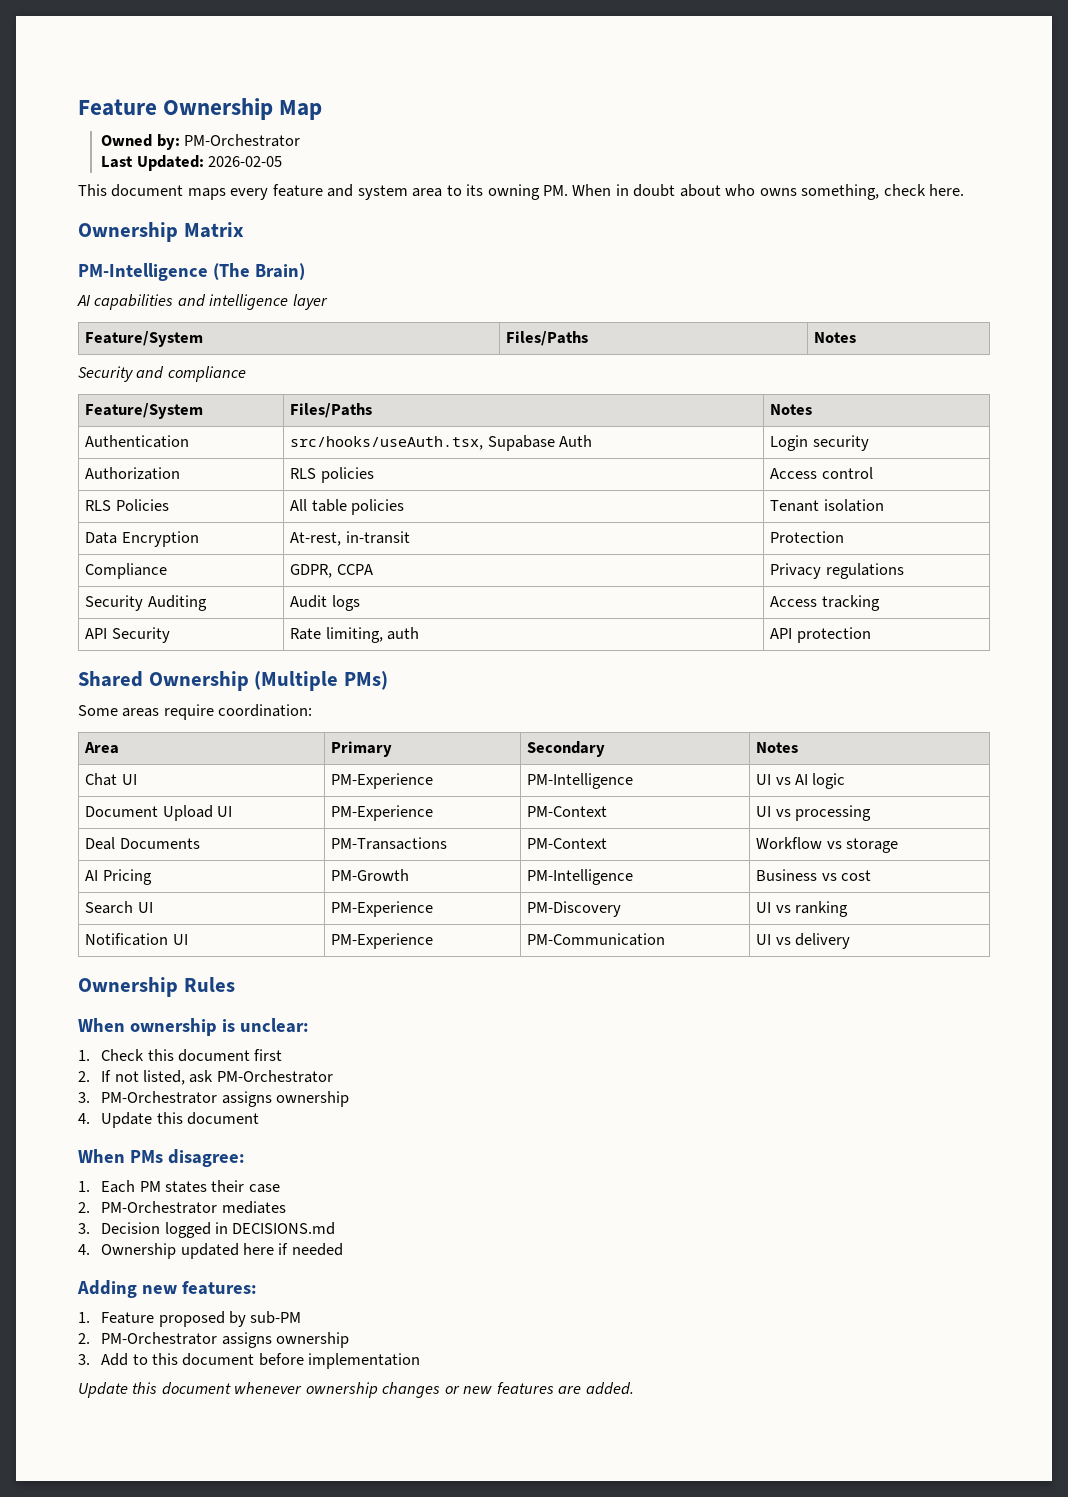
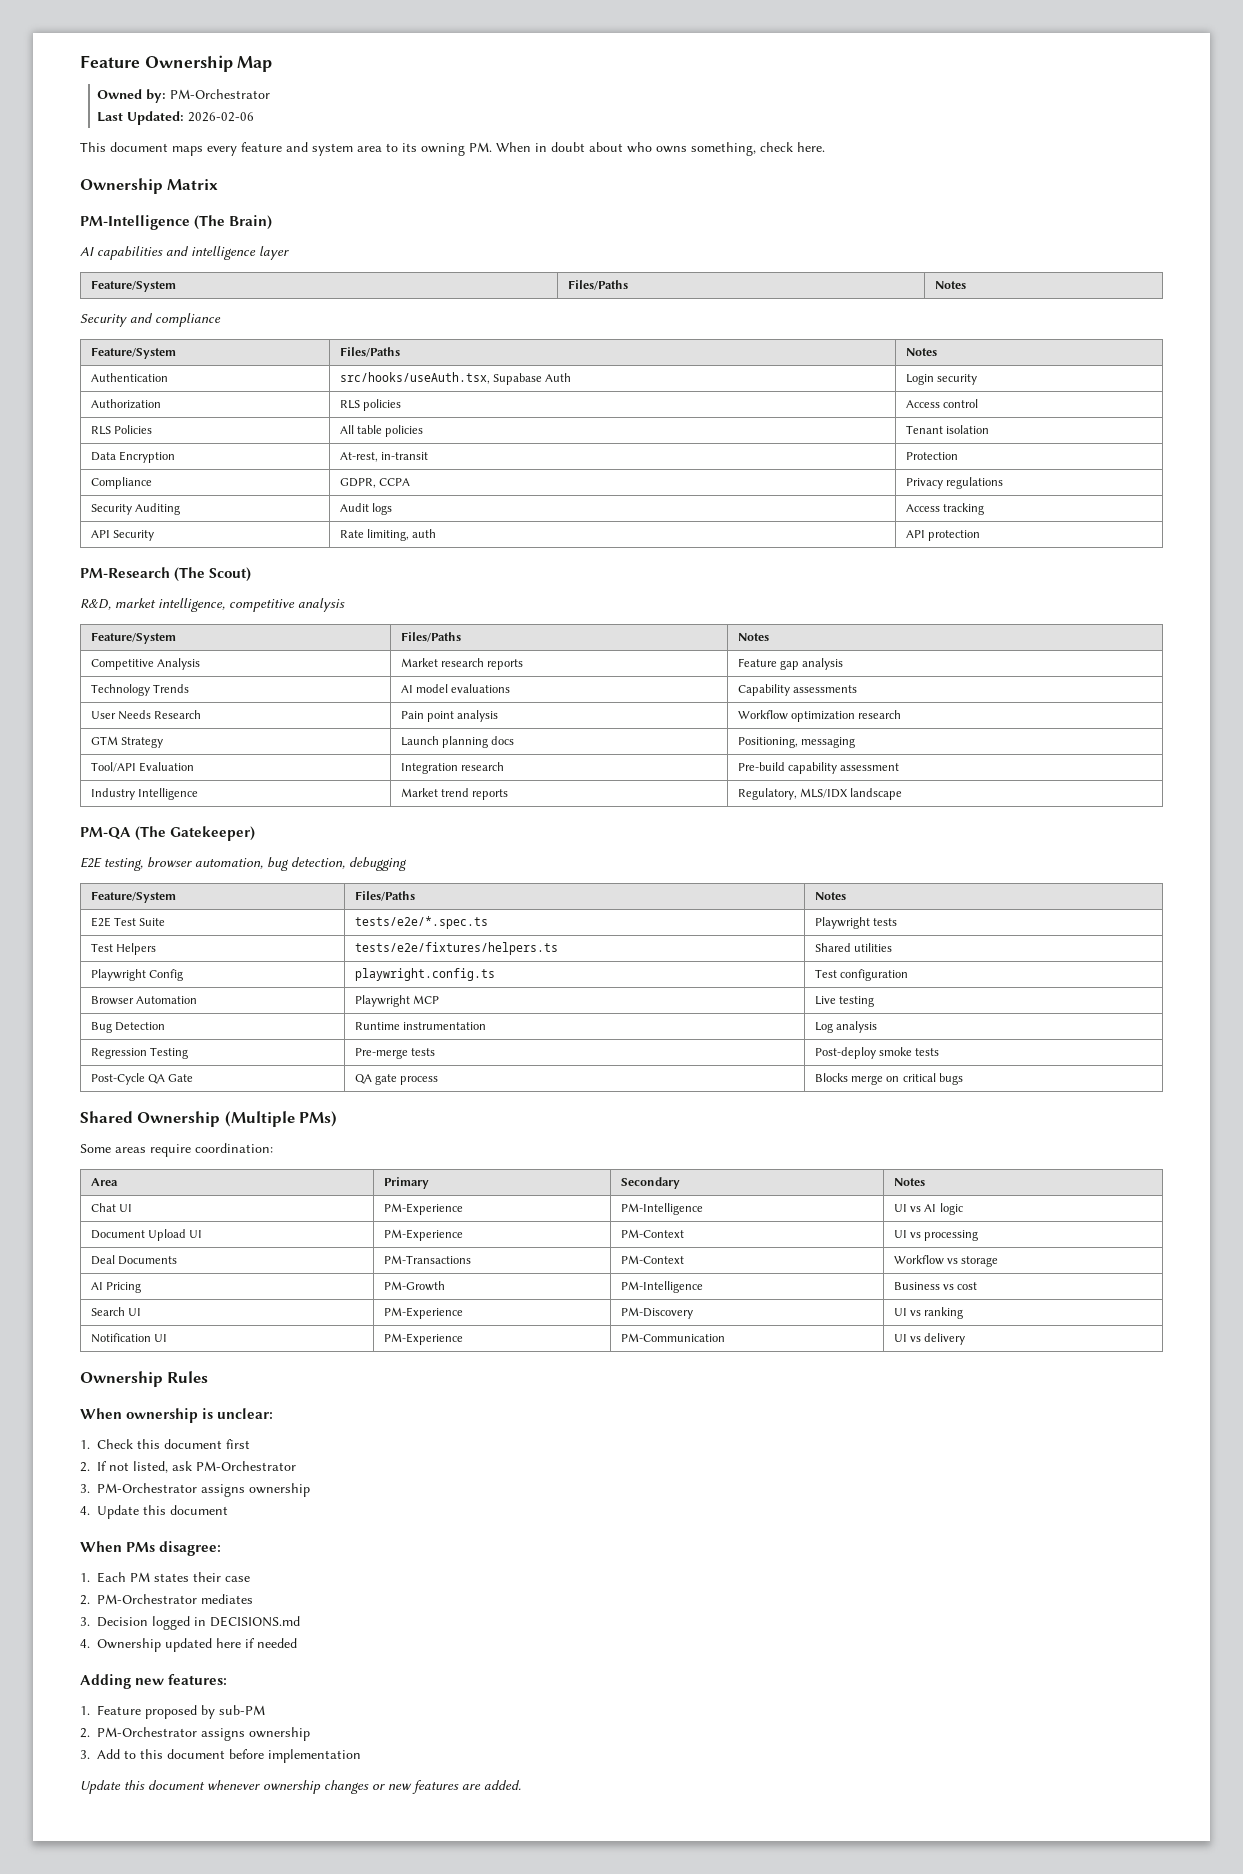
[207,156,282,167] 2026-02-05 -> [188,112,255,122] 2026-02-06
(871, 635) none -> [80,567,252,582] [80,598,345,612] [90,632,176,644] [400,632,461,642] [737,633,769,641] [90,658,201,670] [400,658,524,670] [737,658,844,670] [90,684,190,696] [400,684,511,693] [737,684,858,696] [90,710,202,720] [400,710,499,722] [737,710,902,722] [90,736,164,748] [400,736,515,748] [737,737,856,748] [90,762,195,772] [400,762,505,774] [737,762,900,774] [90,788,199,800] [400,788,509,800] [737,788,903,800] [80,826,256,841] [80,857,407,871] [90,891,176,903] [354,891,415,901] [814,892,846,900] [90,917,166,927] [354,916,488,929] [814,917,898,929] [90,943,157,955] [354,942,558,955] [814,943,893,952] [90,969,184,981] [354,968,495,981] [814,969,909,981] [90,996,198,1005] [354,995,440,1007] [814,996,875,1007] [90,1022,166,1033] [354,1022,487,1030] [814,1021,878,1033] [90,1047,189,1059] [354,1048,436,1059] [814,1047,940,1059] [90,1073,194,1085] [354,1074,439,1085] [814,1073,964,1085] // PM-Research (The Scout) // R&D, market intelligence, competitive analysis // Feature/System | Files/Paths | Notes // Competitive Analysis | Market research reports | Feature gap analysis // Technology Trends | AI model evaluations | Capability assessments // User Needs Research | Pain point analysis | Workflow optimization research // GTM Strategy | Launch planning docs | Positioning, messaging // Tool/API Evaluation | Integration research | Pre-build capability assessment // Industry Intelligence | Market trend reports | Regulatory, MLS/IDX landscape // PM-QA (The Gatekeeper) // E2E testing, browser automation, bug detection, debugging // Feature/System | Files/Paths | Notes // E2E Test Suite | tests/e2e/*.spec.ts | Playwright tests // Test Helpers | tests/e2e/fixtures/helpers.ts | Shared utilities // Playwright Config | playwright.config.ts | Test configuration // Browser Automation | Playwright MCP | Live testing // Bug Detection | Runtime instrumentation | Log analysis // Regression Testing | Pre-merge tests | Post-deploy smoke tests // Post-Cycle QA Gate | QA gate process | Blocks merge on critical bugs

